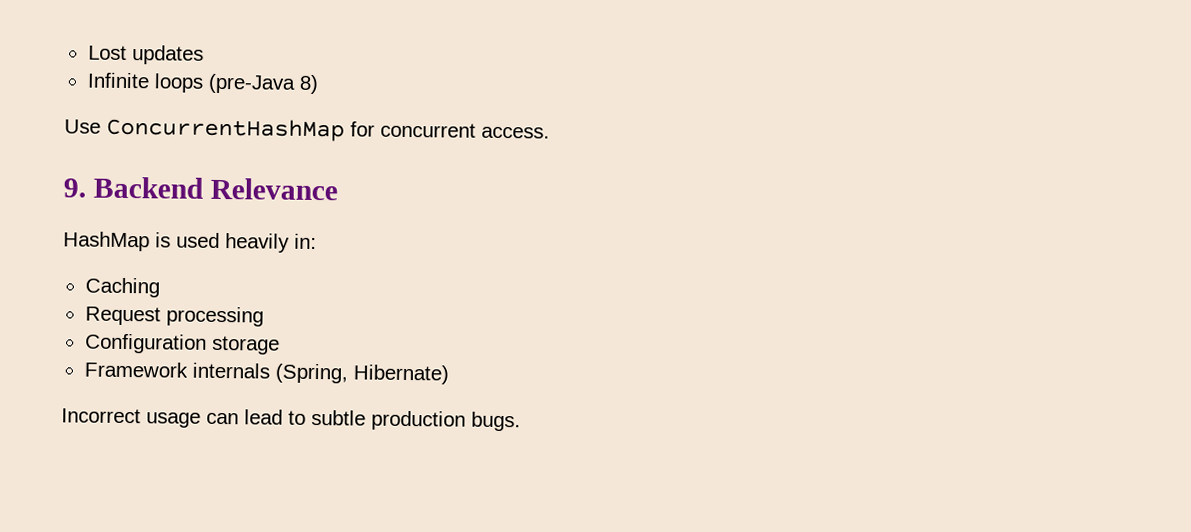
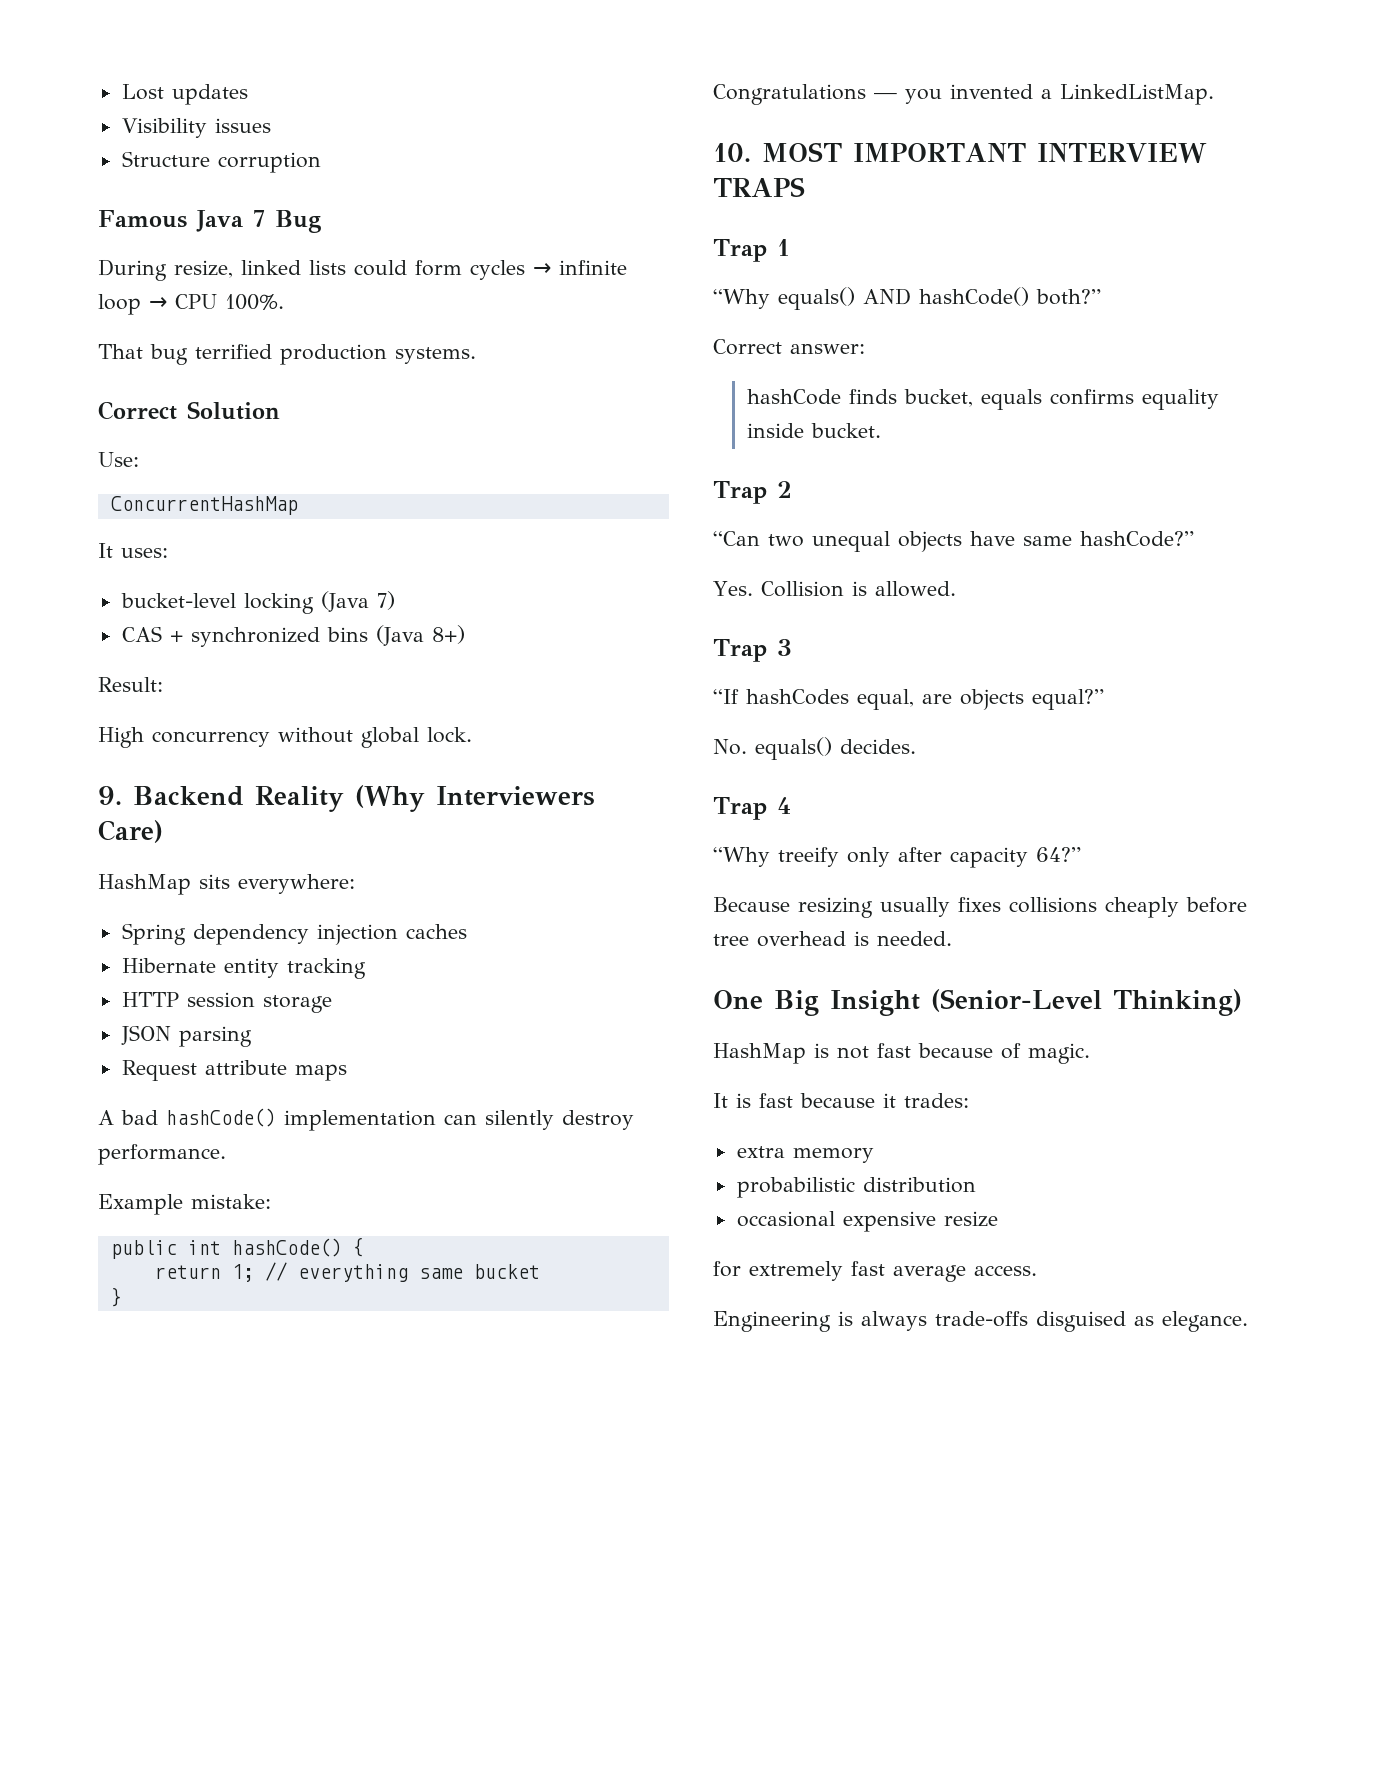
[86,72,319,95] [64,117,550,142] [63,176,338,201] [63,231,317,253] [84,277,160,298] [84,306,264,327] [84,333,280,355] [83,361,449,385] [61,408,521,432] Infinite loops (pre-Java 8) // Use ConcurrentHashMap for concurrent access. // 9. Backend Relevance // HashMap is used heavily in: // Caching // Request processing // Configuration storage // Framework internals (Spring, Hibernate) // Incorrect usage can lead to subtle production bugs. -> [121,118,271,138] [121,151,321,173] [98,210,321,233] [98,259,627,281] [98,294,284,315] [98,344,476,365] [98,401,280,420] [98,452,139,467] [110,496,298,515] [98,543,168,558] [120,591,395,614] [121,625,465,647] [98,677,163,692] [98,727,472,748] [98,785,595,812] [98,820,163,843] [98,874,355,895] [121,923,467,945] [121,958,366,979] [121,992,332,1013] [120,1025,252,1047] [121,1060,347,1081] [98,1108,634,1131] [98,1144,226,1165] [98,1194,271,1215] [110,1237,364,1259] [154,1262,540,1282] [110,1287,122,1307] [713,84,1214,105] [713,142,1207,163] [713,177,805,197] [713,239,790,262] [713,287,1101,310] [713,339,865,355] [747,389,1220,410] [747,423,882,438] [713,481,792,504] [713,531,1194,552] [713,581,956,597] [713,639,792,662] [713,689,1104,710] [713,737,916,760] [713,797,791,820] [713,847,1081,868] [713,897,1247,918] [713,931,952,947] [713,989,1242,1016] [713,1043,1090,1064] [713,1093,969,1108] [736,1146,874,1163] [736,1177,976,1198] [736,1211,998,1232] [713,1261,1037,1282] [713,1311,1248,1332] Visibility issues // Structure corruption // Famous Java 7 Bug // During resize, linked lists could form cycles → infinite loop → CPU 100%. // That bug terrified production systems. // Correct Solution // Use: // ConcurrentHashMap // It uses: // bucket-level locking (Java 7) // CAS + synchronized bins (Java 8+) // Result: // High concurrency without global lock. // 9. Backend Reality (Why Interviewers Care) // HashMap sits everywhere: // Spring dependency injection caches // Hibernate entity tracking // HTTP session storage // JSON parsing // Request attribute maps // A bad hashCode() implementation can silently destroy performance. // Example mistake: // public int hashCode() { // return 1; // everything same bucket // } // Congratulations — you invented a LinkedListMap. // 10. MOST IMPORTANT INTERVIEW TRAPS // Trap 1 // “Why equals() AND hashCode() both?” // Correct answer: // hashCode finds bucket, equals confirms equality inside bucket. // Trap 2 // “Can two unequal objects have same hashCode?” // Yes. Collision is allowed. // Trap 3 // “If hashCodes equal, are objects equal?” // No. equals() decides. // Trap 4 // “Why treeify only after capacity 64?” // Because resizing usually fixes collisions cheaply before tree overhead is needed. // One Big Insight (Senior-Level Thinking) // HashMap is not fast because of magic. // It is fast because it trades: // extra memory // probabilistic distribution // occasional expensive resize // for extremely fast average access. // Engineering is always trade-offs disguised as elegance.

